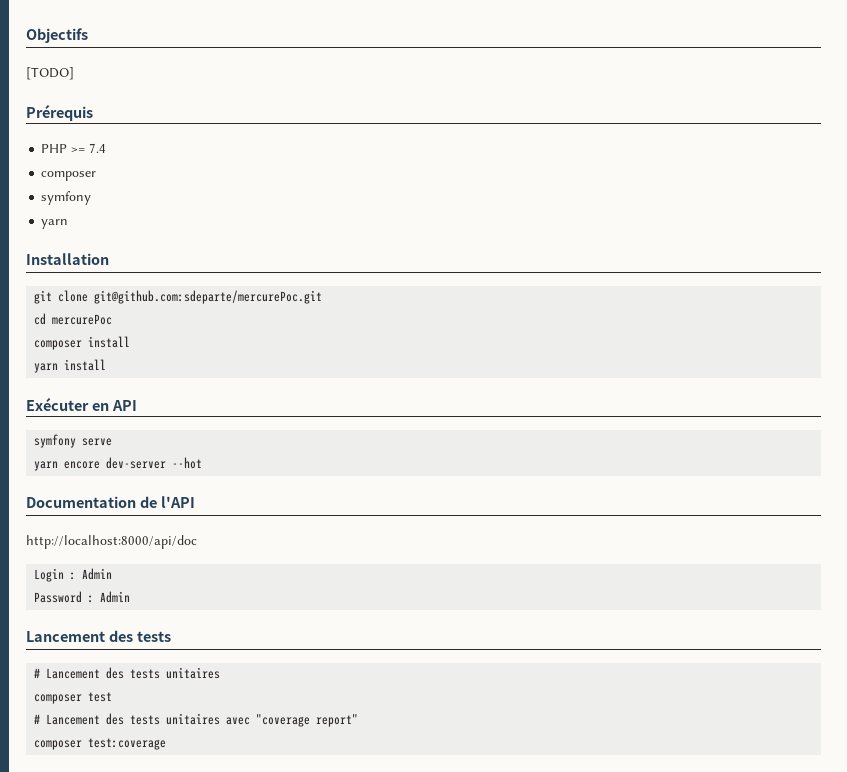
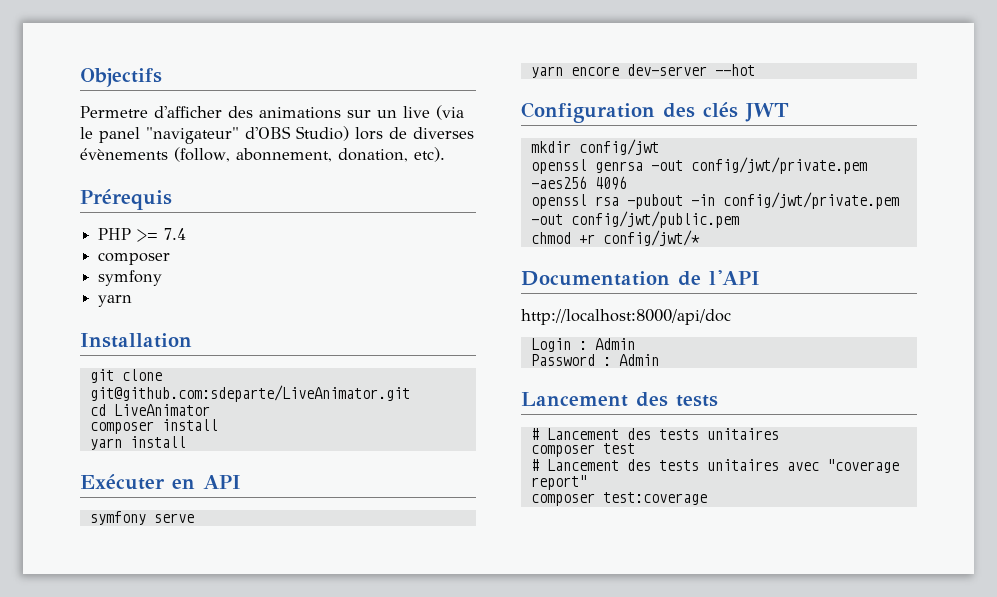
[26,67,74,80] [TODO] -> [80,105,464,120] [80,126,474,144] [80,147,445,162] Permetre d'afficher des animations sur un live (via le panel "navigateur" d'OBS Studio) lors de diverses évènements (follow, abonnement, donation, etc).
[94,290,323,304] git@github.com:sdeparte/mercurePoc.git -> [89,385,410,402] git@github.com:sdeparte/LiveAnimator.git
[52,314,113,325] mercurePoc -> [113,404,210,416] LiveAnimator
(203, 463) none -> [521,102,789,123] [530,139,659,155] [530,157,867,174] [530,176,627,190] [530,192,899,209] [530,211,739,228] [530,230,700,246] // Configuration des clés JWT // mkdir config/jwt // openssl genrsa -out config/jwt/private.pem -aes256 4096 // openssl rsa -pubout -in config/jwt/private.pem -out config/jwt/public.pem // chmod +r config/jwt/*

